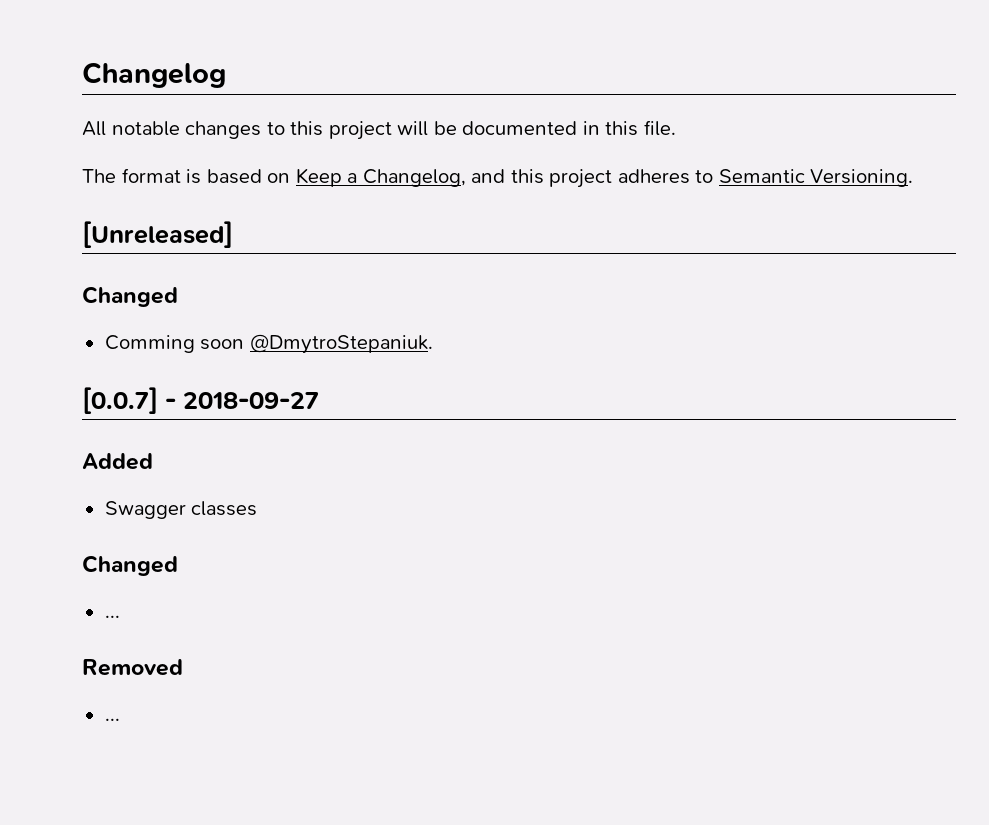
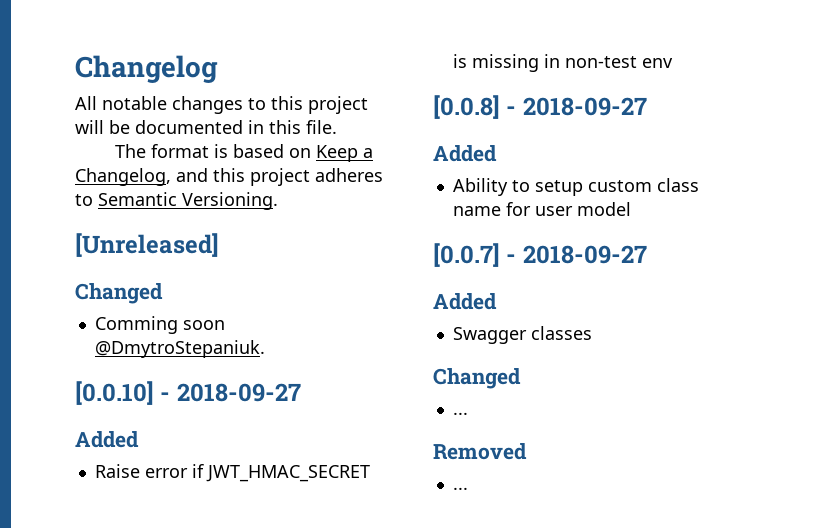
(433, 344) none -> [75,381,301,405] [75,431,139,448] [94,464,370,482] [452,54,673,72] [433,95,647,119] [433,145,497,162] [452,178,699,196] [452,202,631,216] // [0.0.10] - 2018-09-27 // Added // Raise error if JWT_HMAC_SECRET is missing in non-test env // [0.0.8] - 2018-09-27 // Added // Ability to setup custom class name for user model

